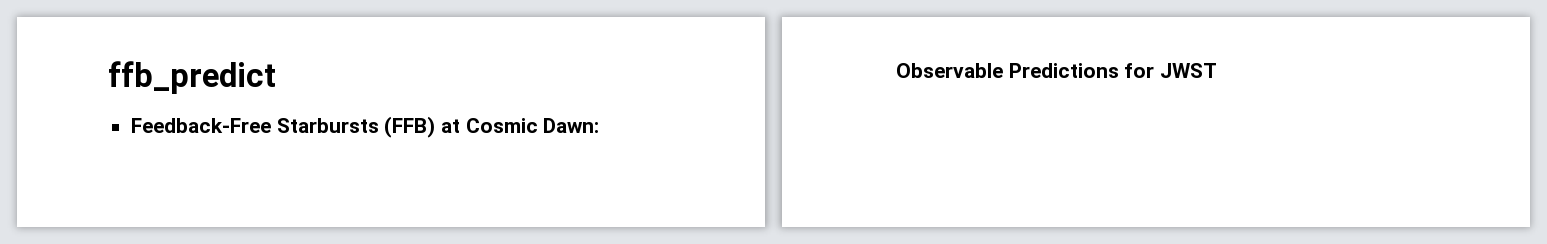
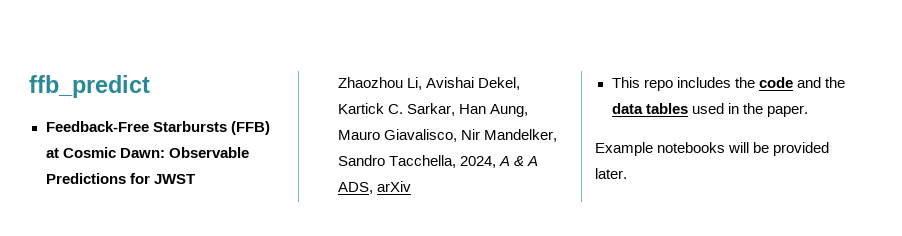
(1218, 70) none -> [338,77,521,90] [338,103,529,117] [338,129,558,142] [338,155,539,168] [338,181,412,194] [611,77,845,91] [611,103,808,117] [595,142,830,156] [595,168,627,179] // Zhaozhou Li, Avishai Dekel, Kartick C. Sarkar, Han Aung, Mauro Giavalisco, Nir Mandelker, Sandro Tacchella, 2024, A & A ADS, arXiv // This repo includes the code and the data tables used in the paper. // Example notebooks will be provided later.

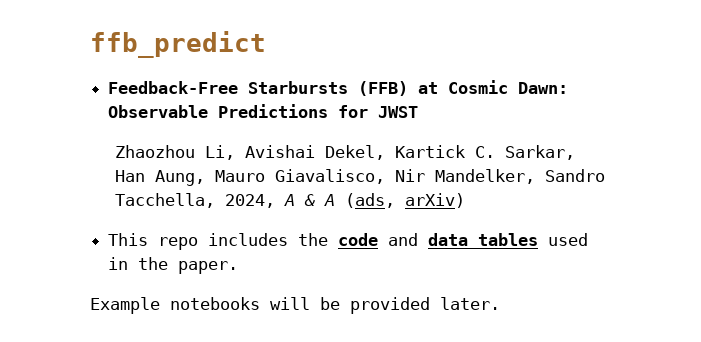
[338,181,412,194] ADS, arXiv -> [344,193,465,208] (ads, arXiv)
[824,77,845,88] the -> (419, 239) none

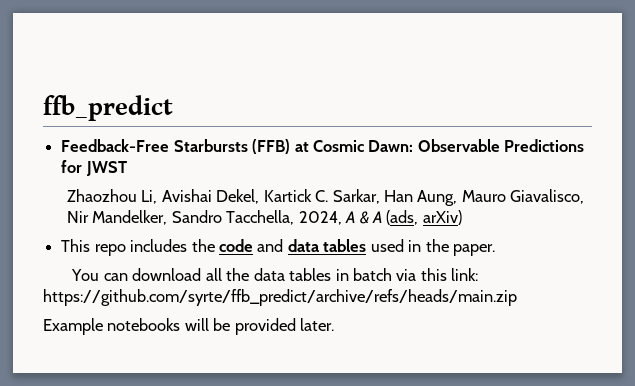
(239, 267) none -> [71,268,479,281] [43,289,517,306] // You can download all the data tables in batch via this link: https://github.com/syrte/ffb_predict/archive/refs/heads/main.zip

